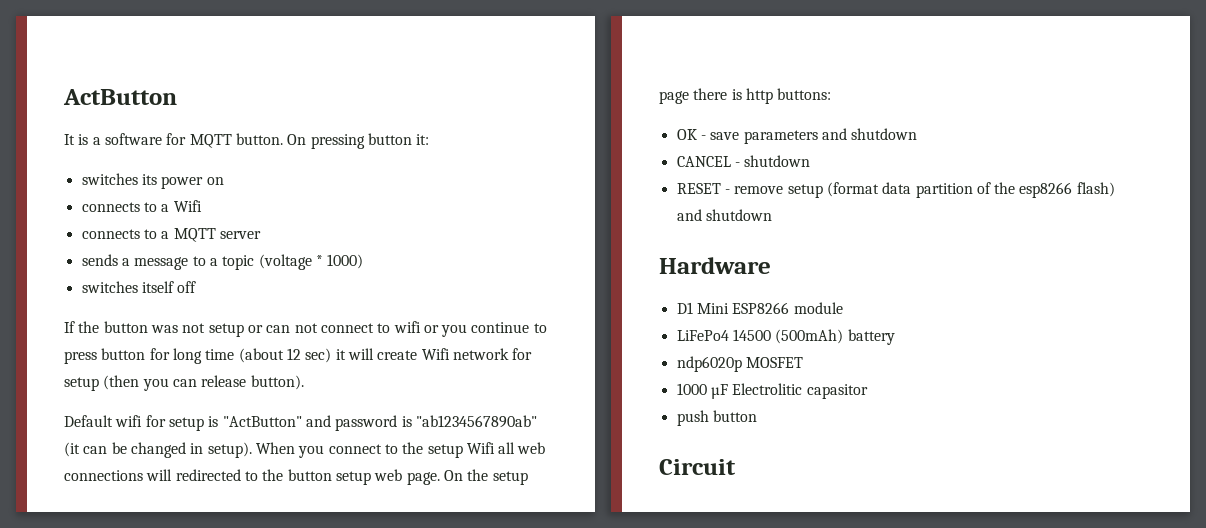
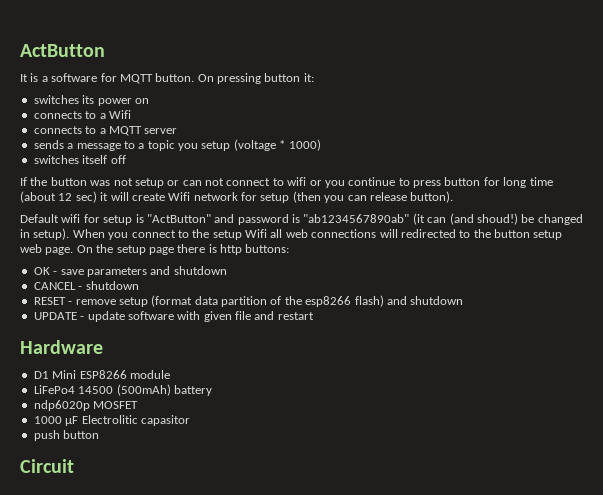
(255, 262) none -> [178,141,231,151] you setup
(108, 450) none -> [449,213,518,225] (and shoud!)
(772, 215) none -> [33,311,314,322] // UPDATE - update software with given file and restart

